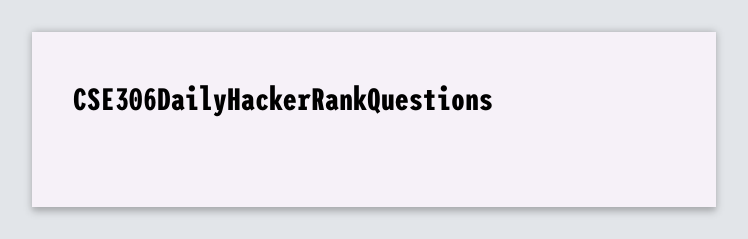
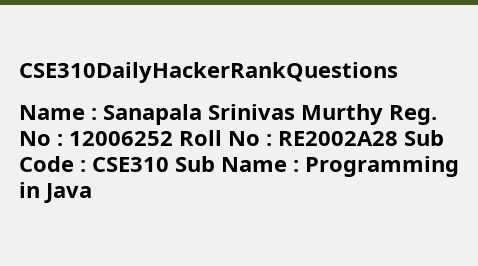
[73,85,493,117] CSE306DailyHackerRankQuestions -> [19,62,398,83] [19,104,437,125] [19,130,444,146] [19,156,459,177] [19,182,92,203] CSE310DailyHackerRankQuestions // Name : Sanapala Srinivas Murthy Reg. No : 12006252 Roll No : RE2002A28 Sub Code : CSE310 Sub Name : Programming in Java

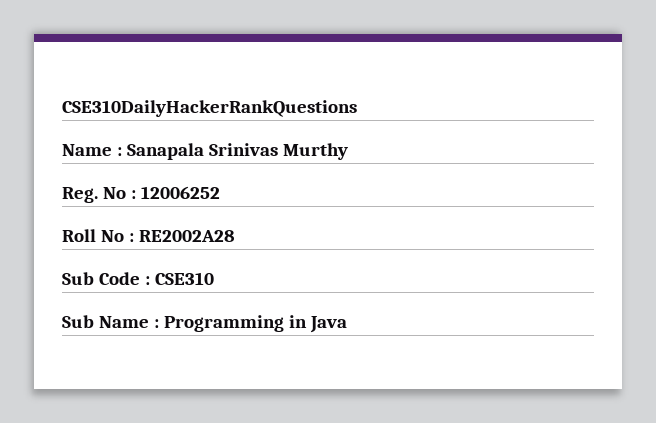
(383, 114) none -> (348, 151) //
(173, 138) none -> (220, 192) //
(398, 138) none -> (235, 236) //
(169, 164) none -> (214, 278) //

